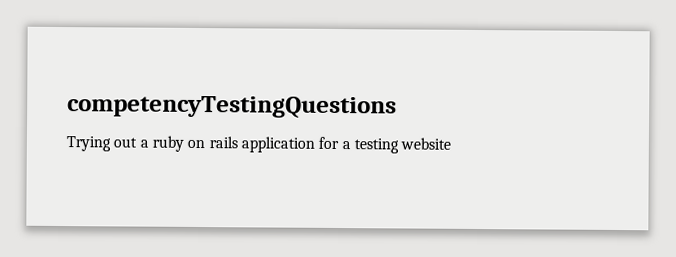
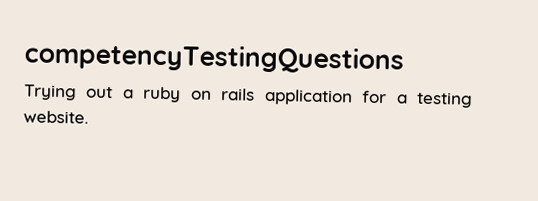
[400,137,452,150] website -> [23,110,89,124] website.

